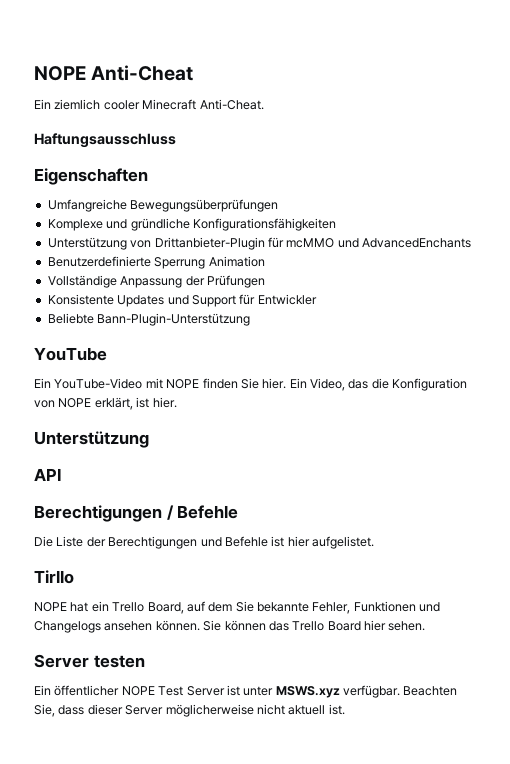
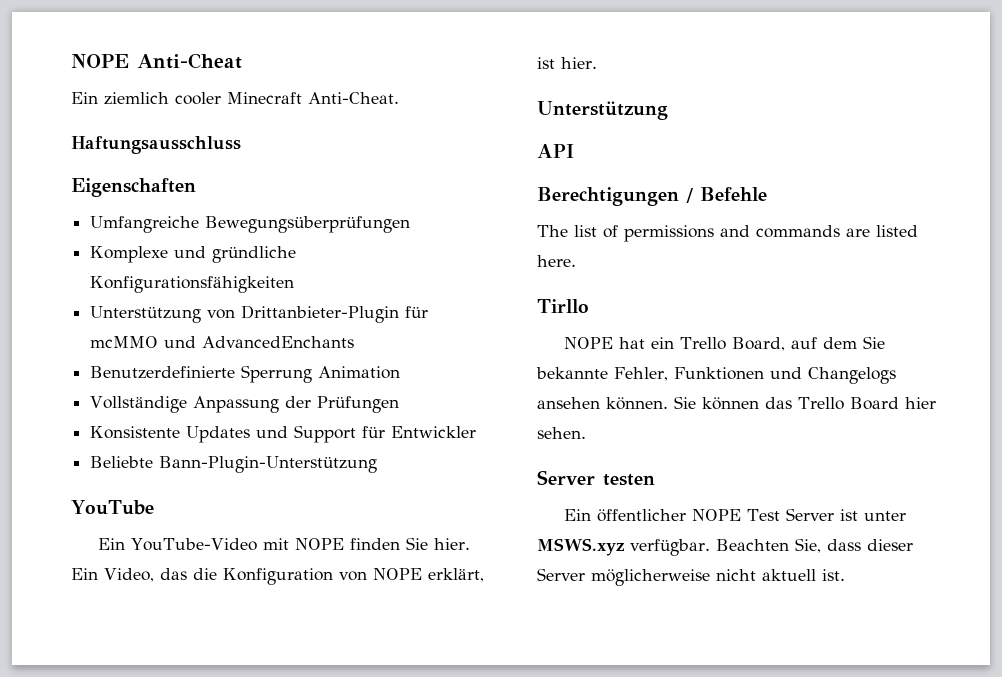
[34,536,374,549] Die Liste der Berechtigungen und Befehle ist hier aufgelistet. -> [537,225,918,242] [537,255,576,267] The list of permissions and commands are listed here.

